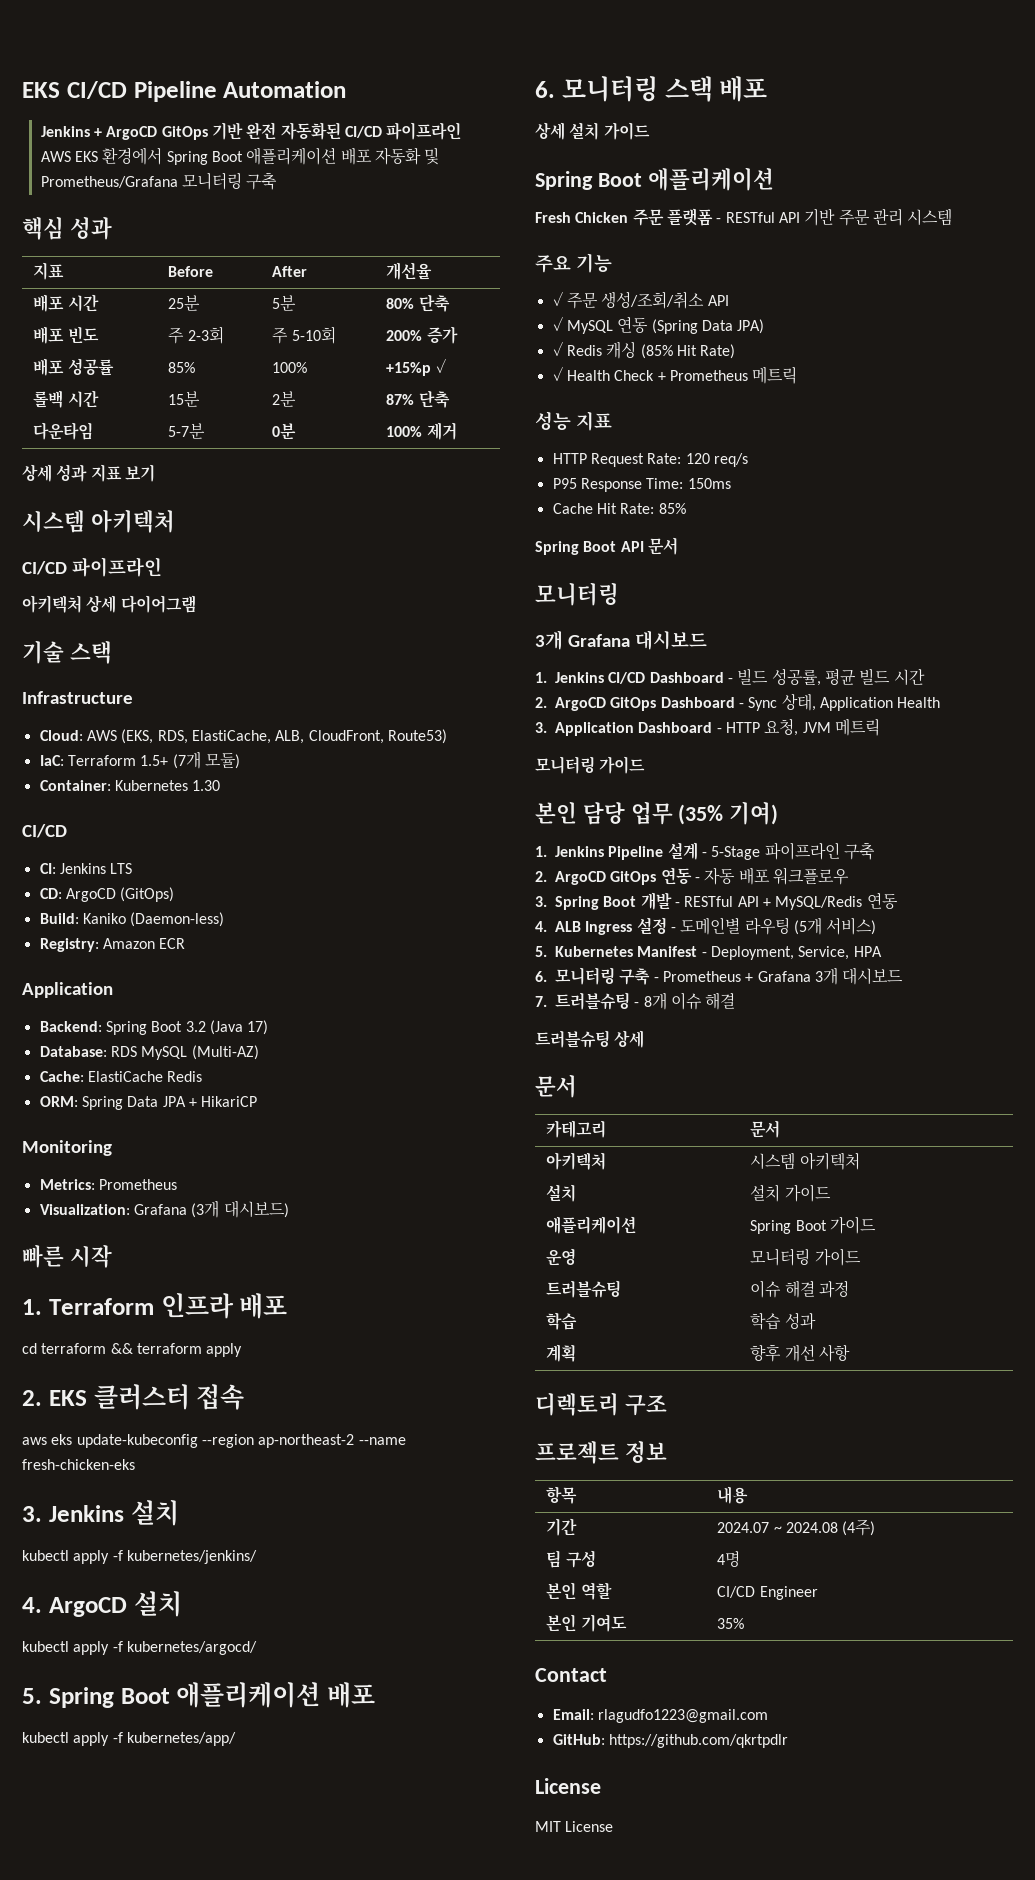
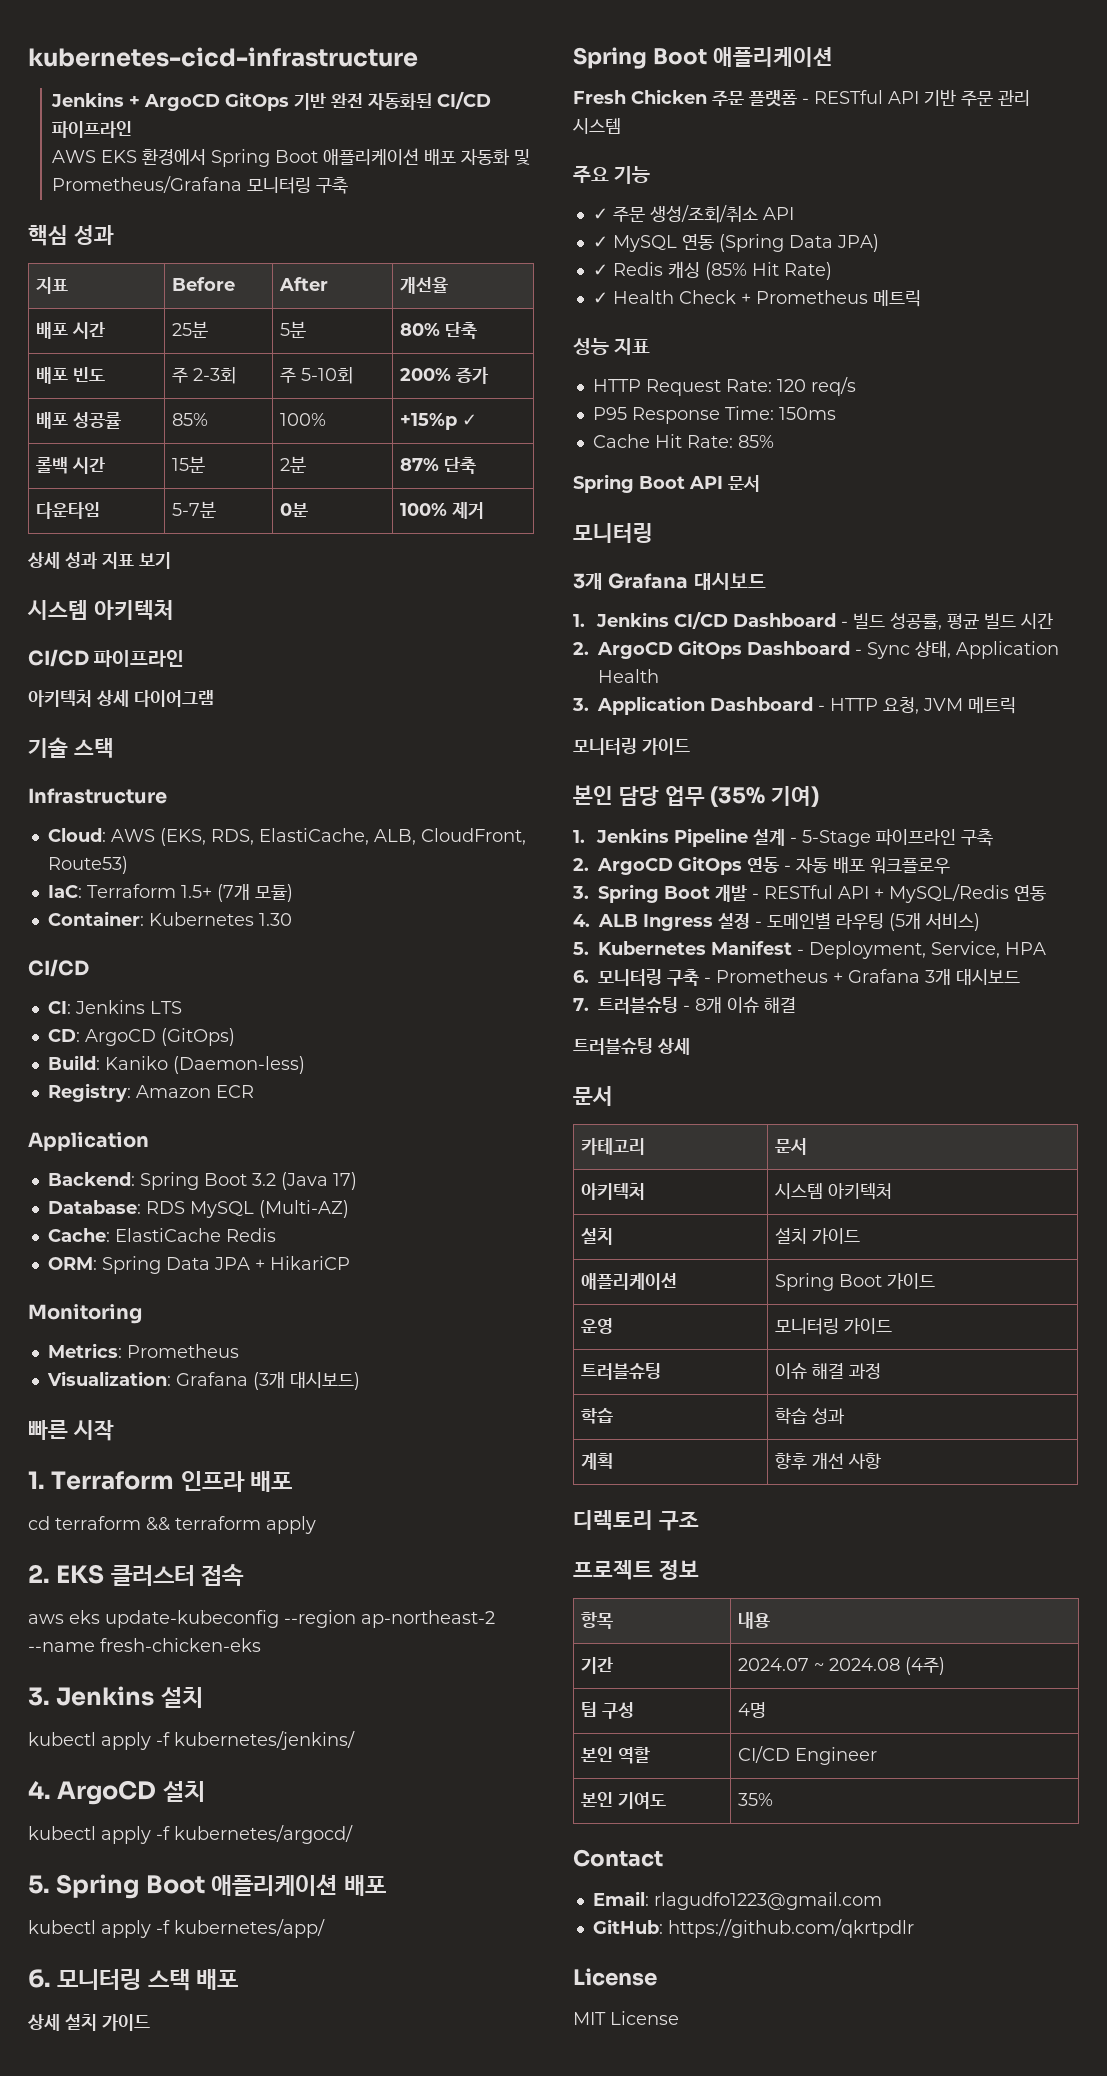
[22,81,347,102] EKS CI/CD Pipeline Automation -> [28,47,418,67] kubernetes-cicd-infrastructure

